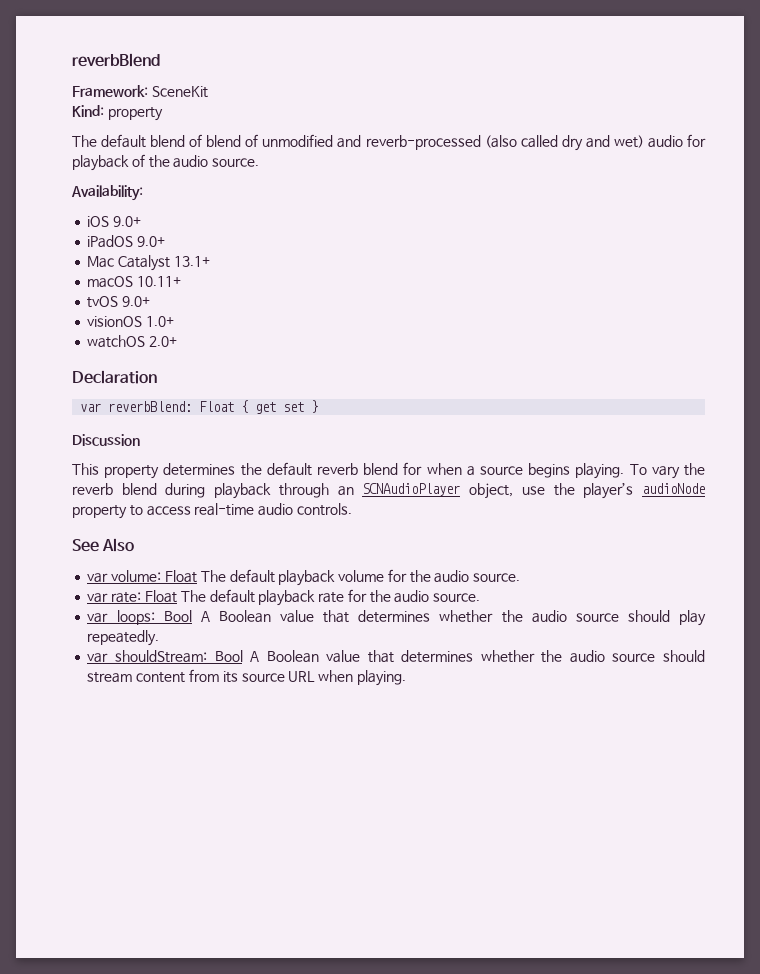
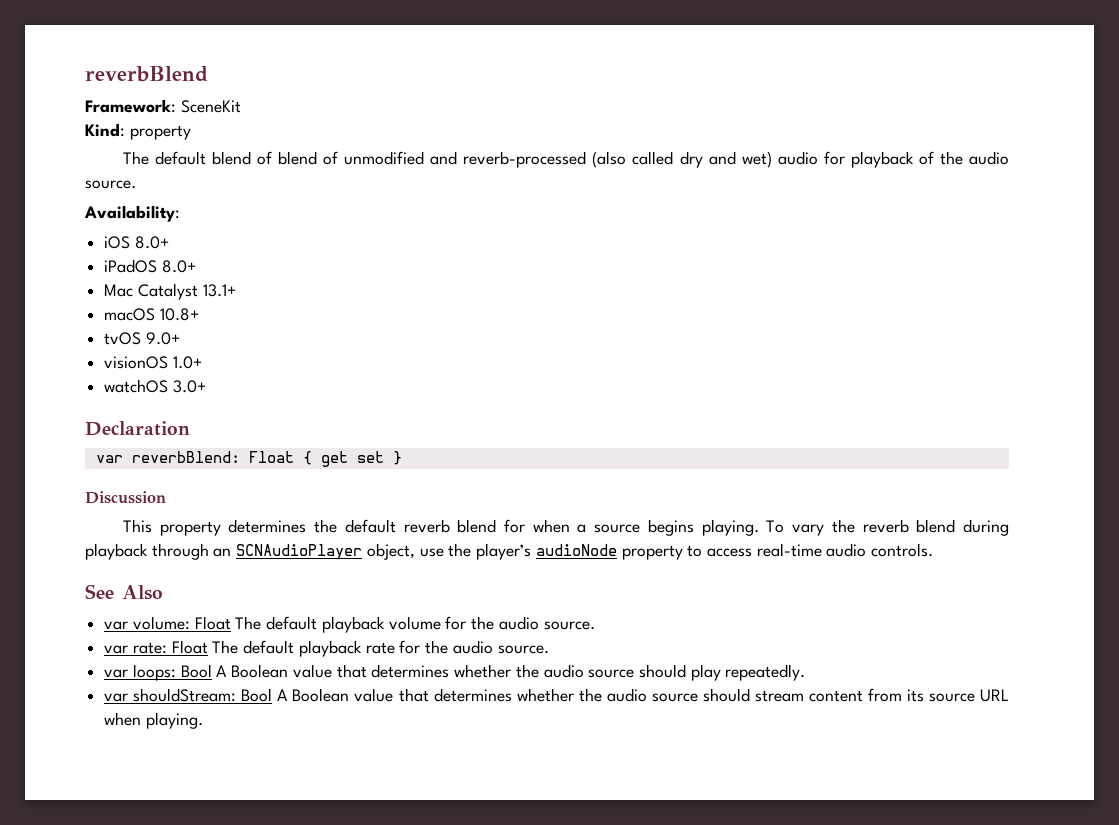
[113,216,142,227] 9.0+ -> [134,236,169,249] 8.0+
[137,236,166,247] 9.0+ -> [161,260,196,273] 8.0+
[137,276,182,287] 10.11+ -> [159,308,199,321] 10.8+
[149,336,178,347] 2.0+ -> [172,380,206,393] 3.0+

